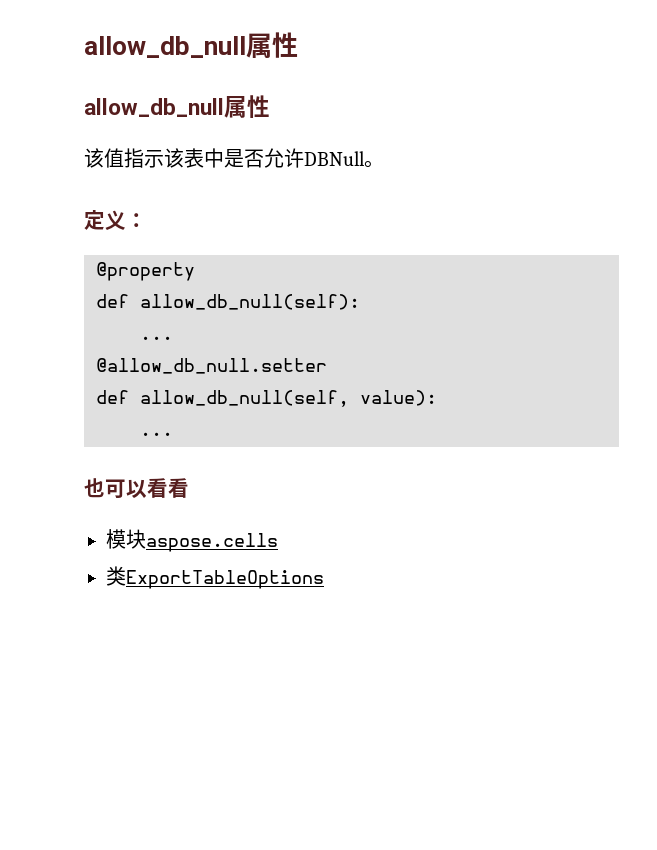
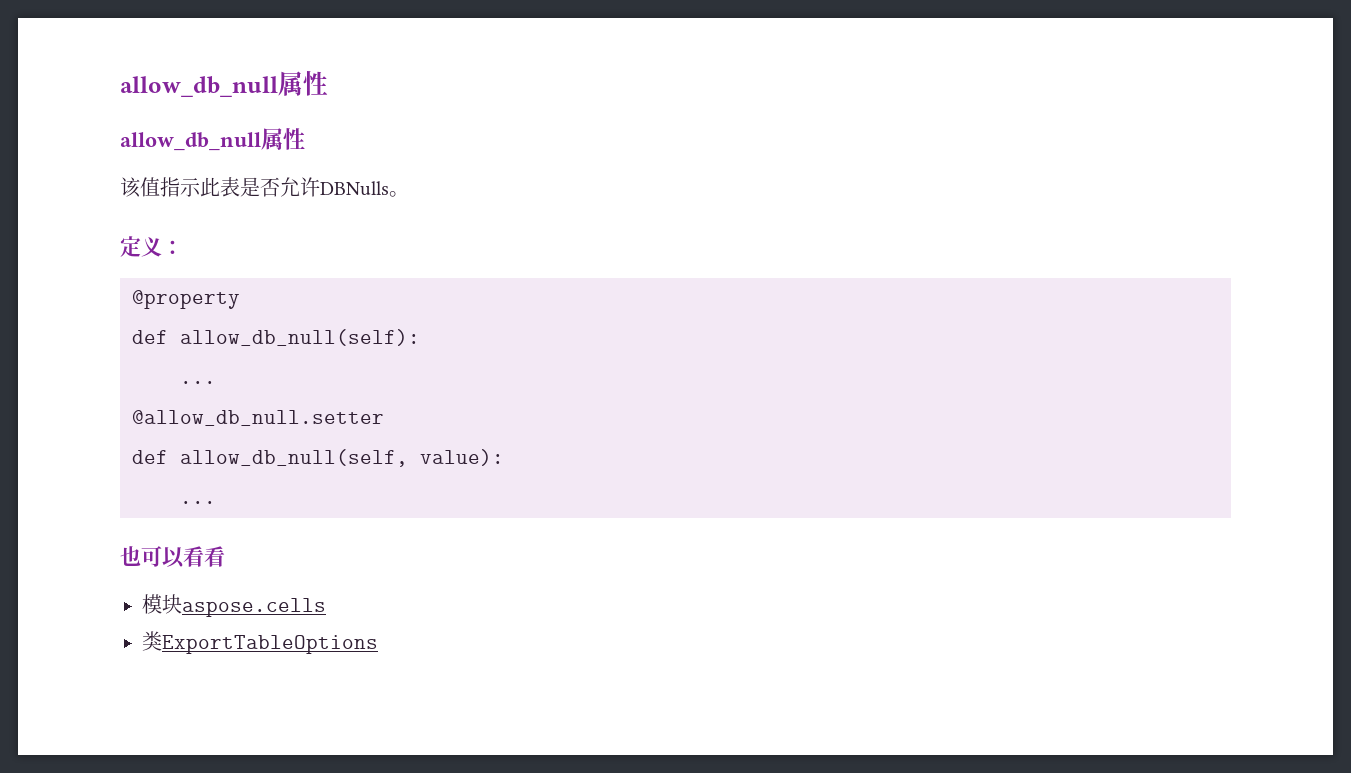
[164,148,224,168] 该表中 -> [200,177,240,197] 此表
[304,151,365,166] DBNull -> [320,181,389,196] DBNulls

